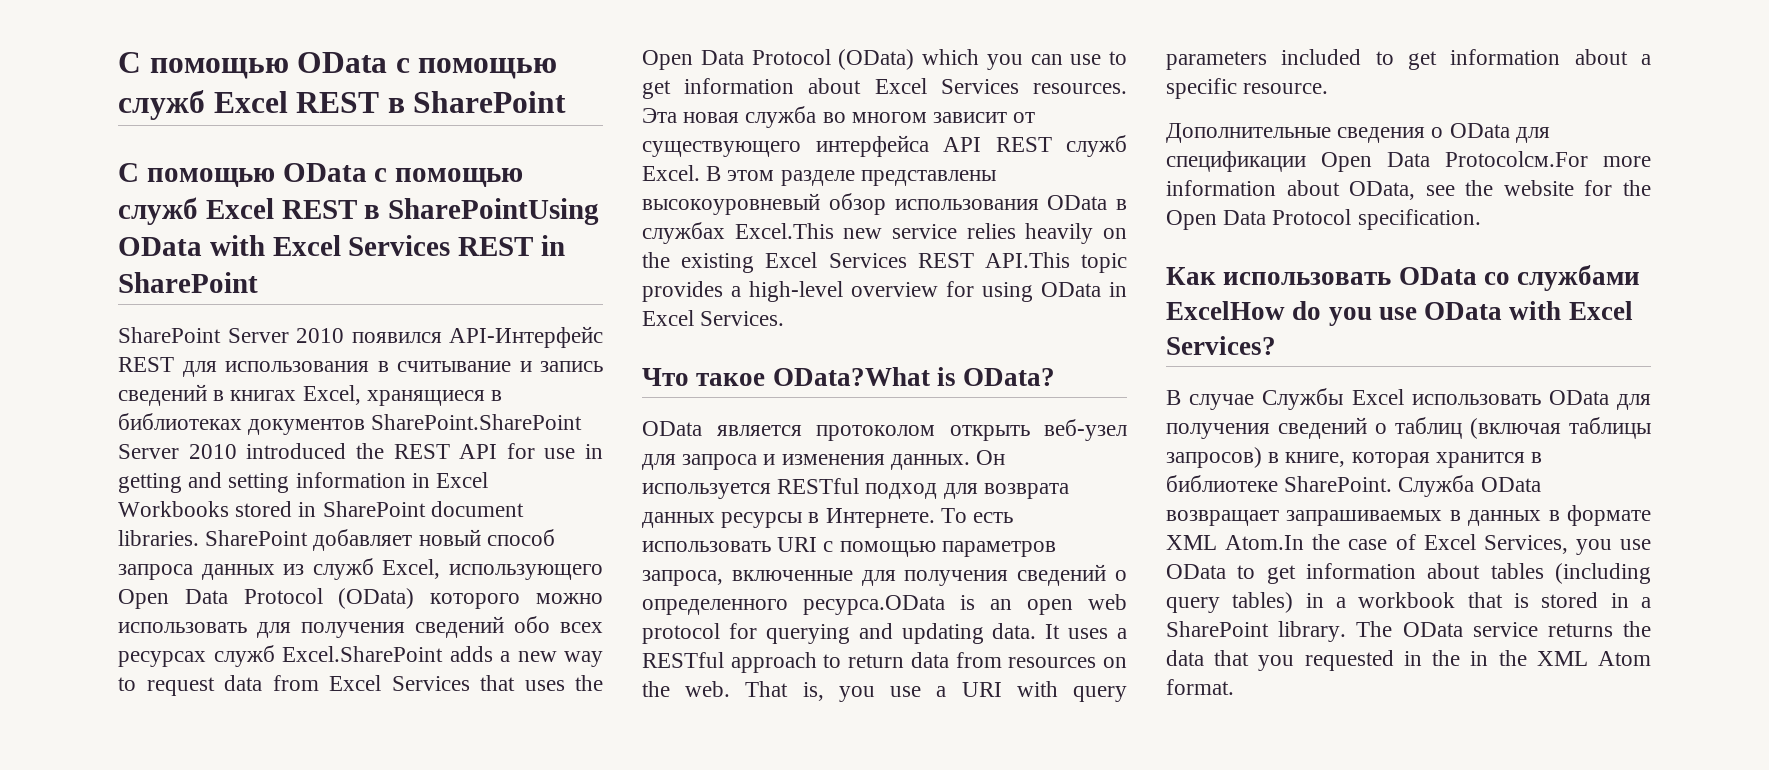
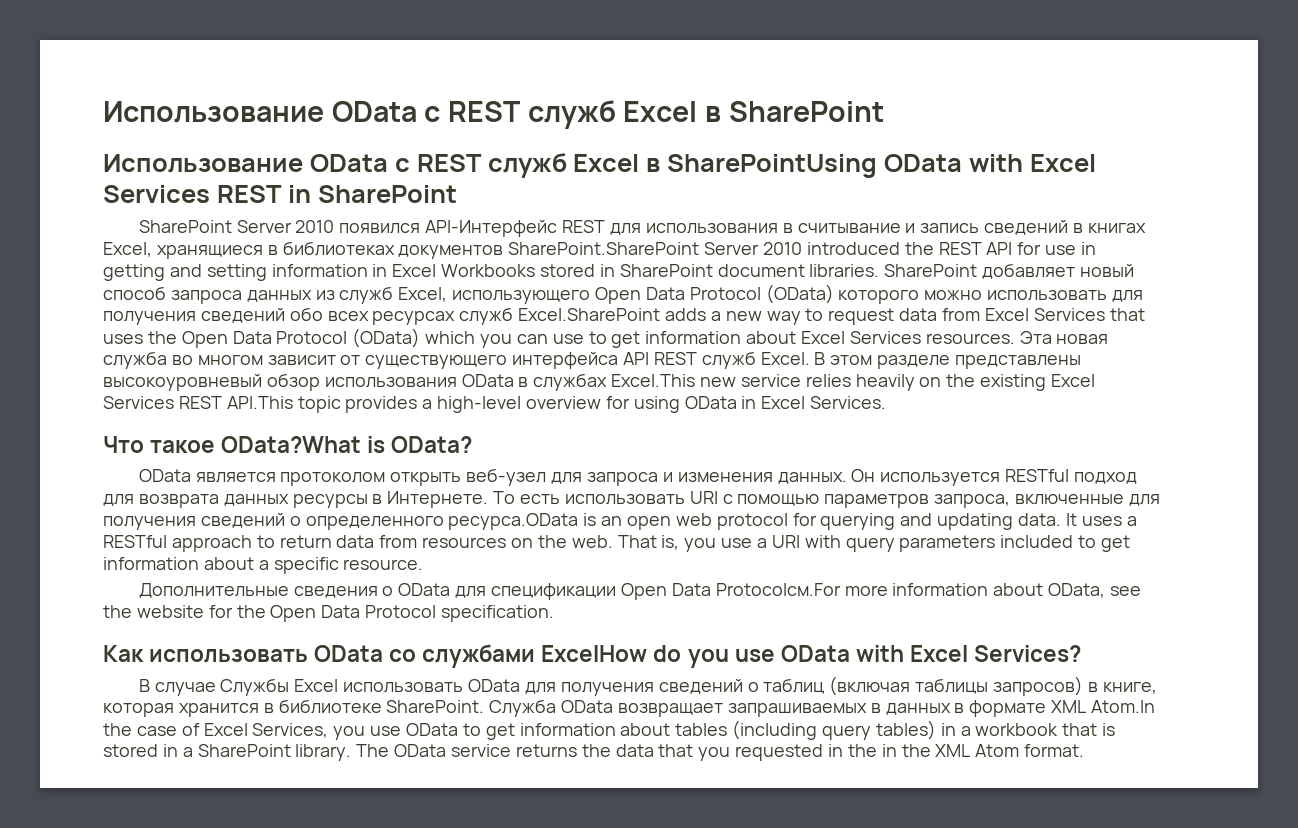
[118,52,558,79] [118,90,380,120] С помощью OData с помощью служб Excel REST -> [103,100,698,129] Использование OData с REST служб Excel
[118,163,524,187] [118,197,357,225] С помощью OData с помощью служб Excel REST -> [103,153,640,178] Использование OData с REST служб Excel

